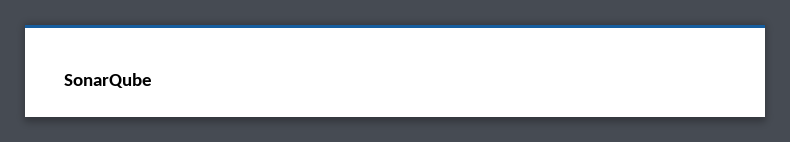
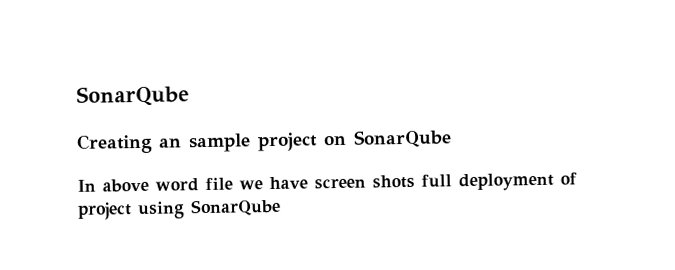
[64,73,152,88] SonarQube -> [76,85,190,107] [76,129,452,154] [77,172,577,193] [77,198,281,220] SonarQube // Creating an sample project on SonarQube // In above word file we have screen shots full deployment of project using SonarQube

